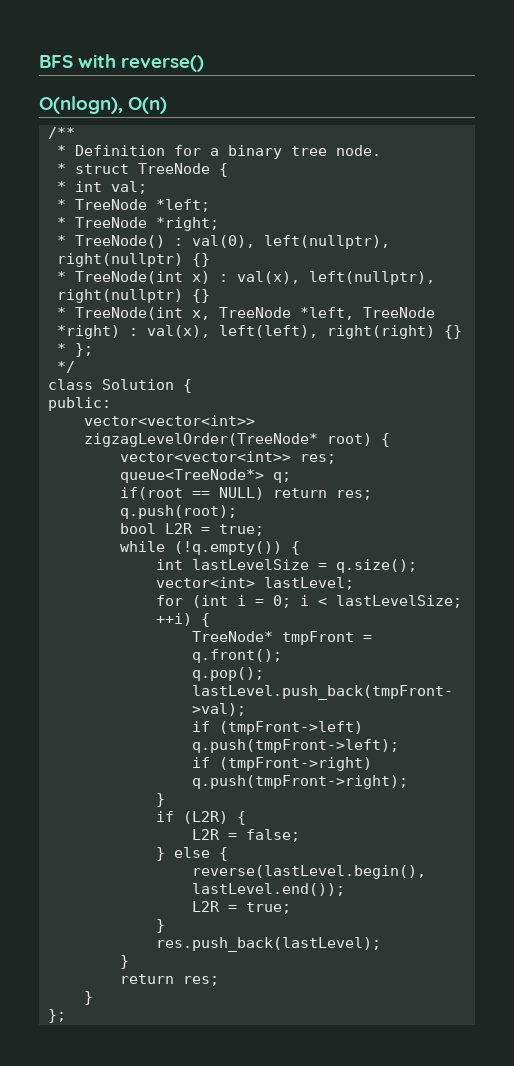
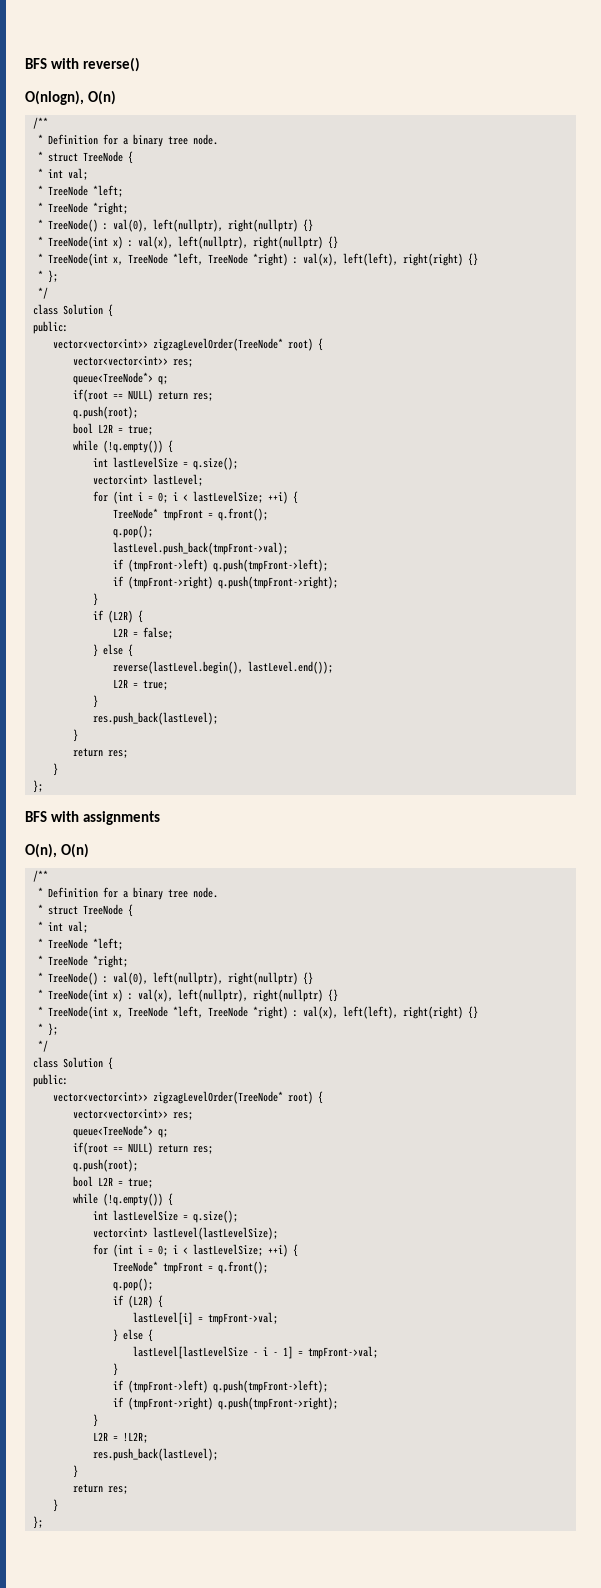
(66, 1016) none -> [25,811,160,825] [25,843,89,858] [32,870,48,882] [37,887,218,900] [37,904,133,917] [37,921,88,933] [37,938,123,950] [37,955,128,968] [37,972,313,985] [37,989,338,1002] [37,1006,478,1019] [37,1023,58,1036] [37,1040,48,1052] [32,1057,113,1070] [32,1074,68,1087] [52,1091,323,1104] [72,1109,193,1120] [72,1125,168,1138] [72,1142,213,1155] [72,1159,138,1172] [72,1176,153,1188] [72,1193,173,1206] [92,1210,238,1223] [92,1227,278,1240] [92,1244,298,1257] [112,1261,268,1274] [112,1278,153,1291] [112,1295,163,1308] [132,1312,278,1325] [112,1329,153,1342] [132,1346,378,1359] [112,1363,118,1376] [112,1380,328,1393] [112,1397,338,1410] [92,1414,98,1427] [92,1432,148,1443] [92,1448,218,1461] [72,1465,78,1478] [72,1484,128,1494] [52,1499,58,1512] [32,1516,43,1529] // BFS with assignments // O(n), O(n) // /** // * Definition for a binary tree node. // * struct TreeNode { // * int val; // * TreeNode *left; // * TreeNode *right; // * TreeNode() : val(0), left(nullptr), right(nullptr) {} // * TreeNode(int x) : val(x), left(nullptr), right(nullptr) {} // * TreeNode(int x, TreeNode *left, TreeNode *right) : val(x), left(left), right(right) {} // * }; // */ // class Solution { // public: // vector<vector<int>> zigzagLevelOrder(TreeNode* root) { // vector<vector<int>> res; // queue<TreeNode*> q; // if(root == NULL) return res; // q.push(root); // bool L2R = true; // while (!q.empty()) { // int lastLevelSize = q.size(); // vector<int> lastLevel(lastLevelSize); // for (int i = 0; i < lastLevelSize; ++i) { // TreeNode* tmpFront = q.front(); // q.pop(); // if (L2R) { // lastLevel[i] = tmpFront->val; // } else { // lastLevel[lastLevelSize - i - 1] = tmpFront->val; // } // if (tmpFront->left) q.push(tmpFront->left); // if (tmpFront->right) q.push(tmpFront->right); // } // L2R = !L2R; // res.push_back(lastLevel); // } // return res; // } // };

